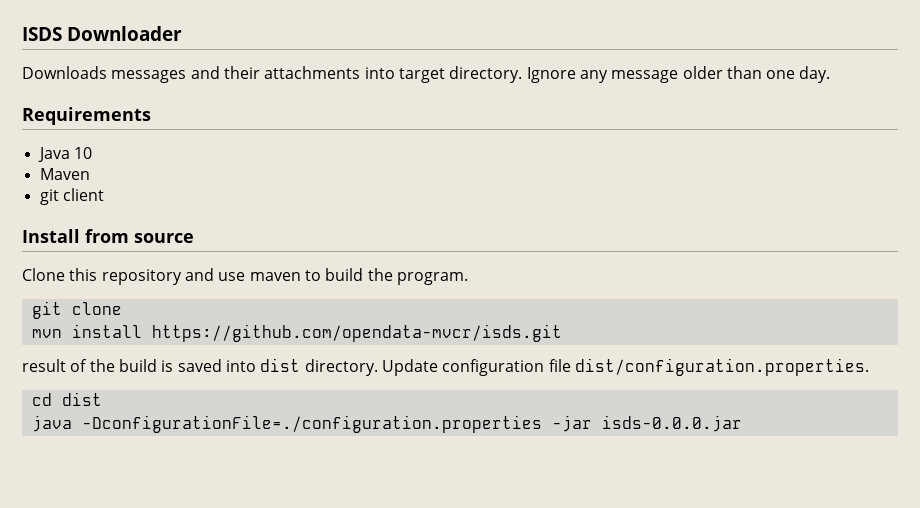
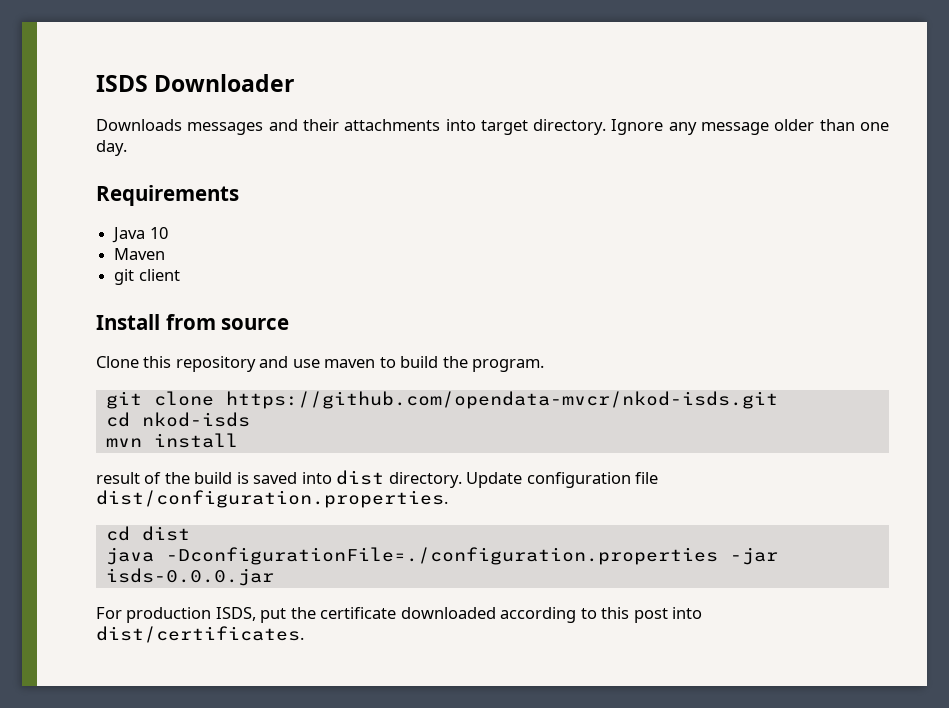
(122, 308) none -> [225,391,778,409] [105,412,250,427] https://github.com/opendata-mvcr/nkod-isds.git // cd nkod-isds
[151,324,562,342] https://github.com/opendata-mvcr/isds.git -> (238, 440) none
(742, 423) none -> [96,607,703,623] [96,626,304,643] // For production ISDS, put the certificate downloaded according to this post into dist/certificates.

